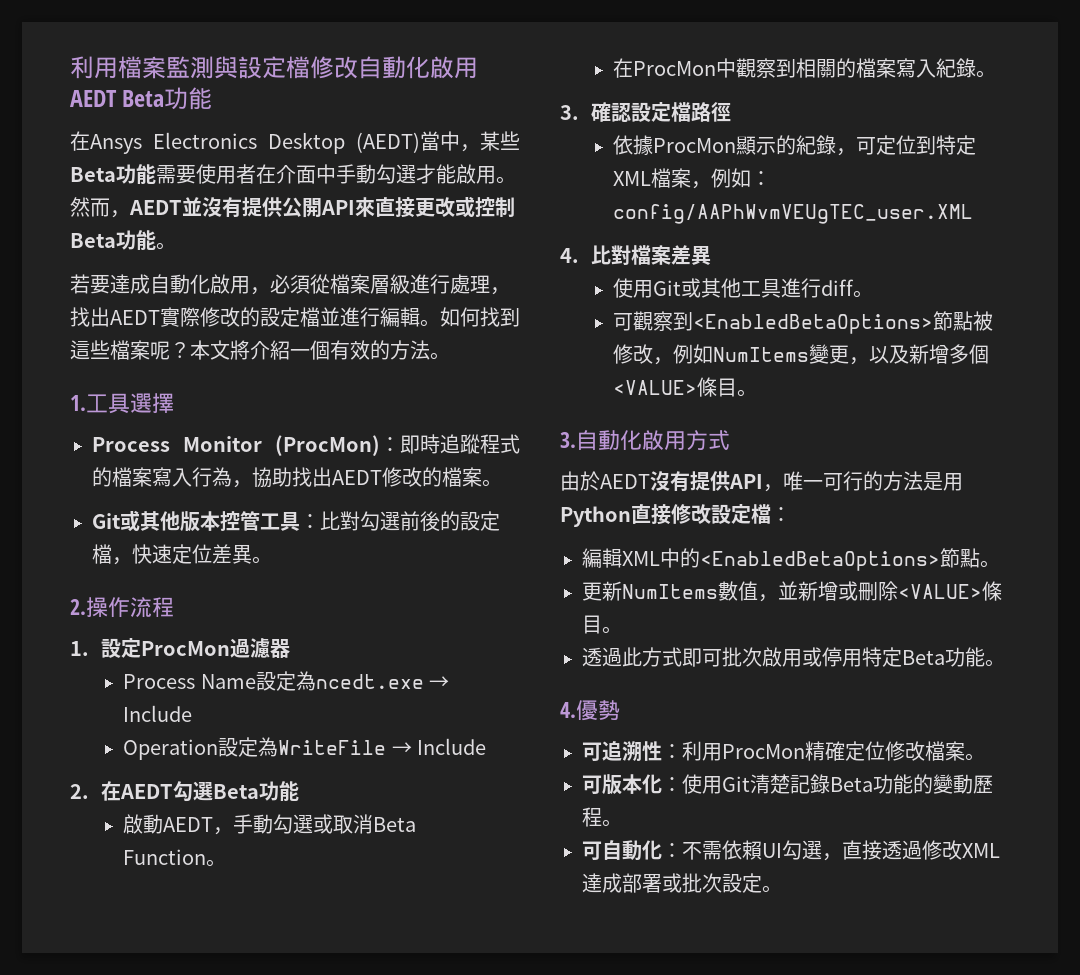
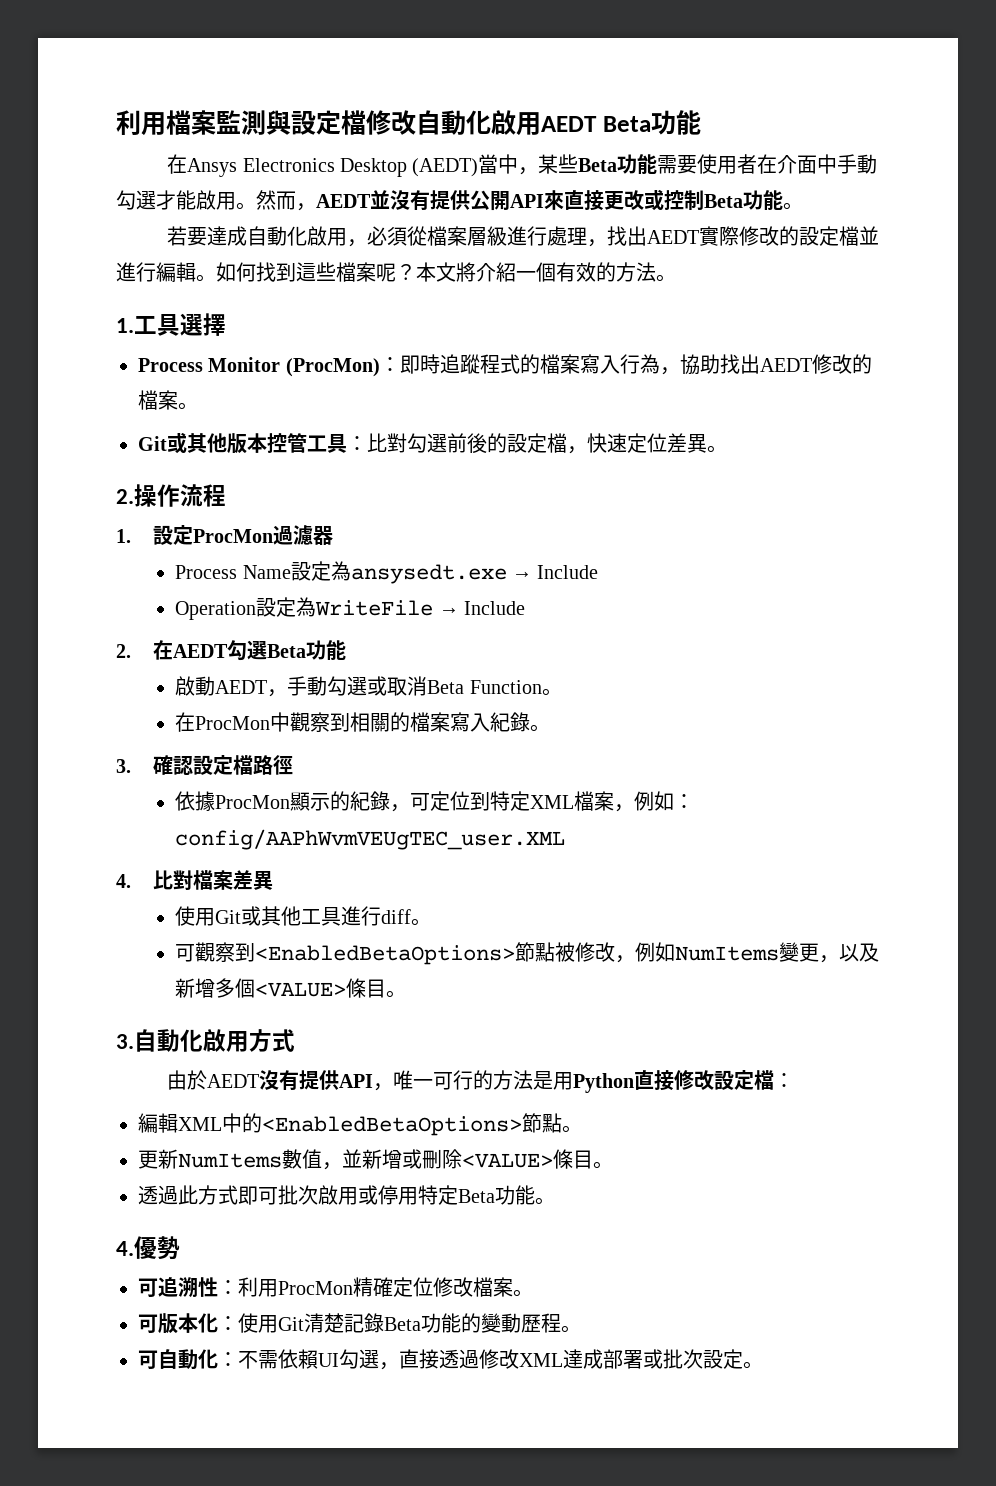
[315,674,424,689] ncedt.exe -> [350,564,507,584] ansysedt.exe

